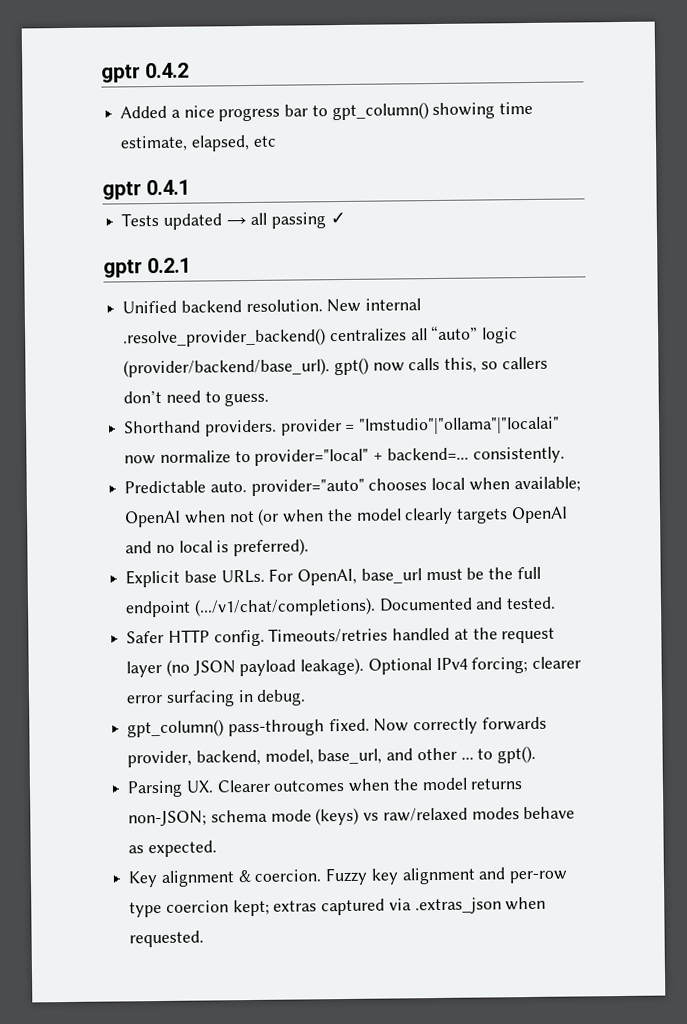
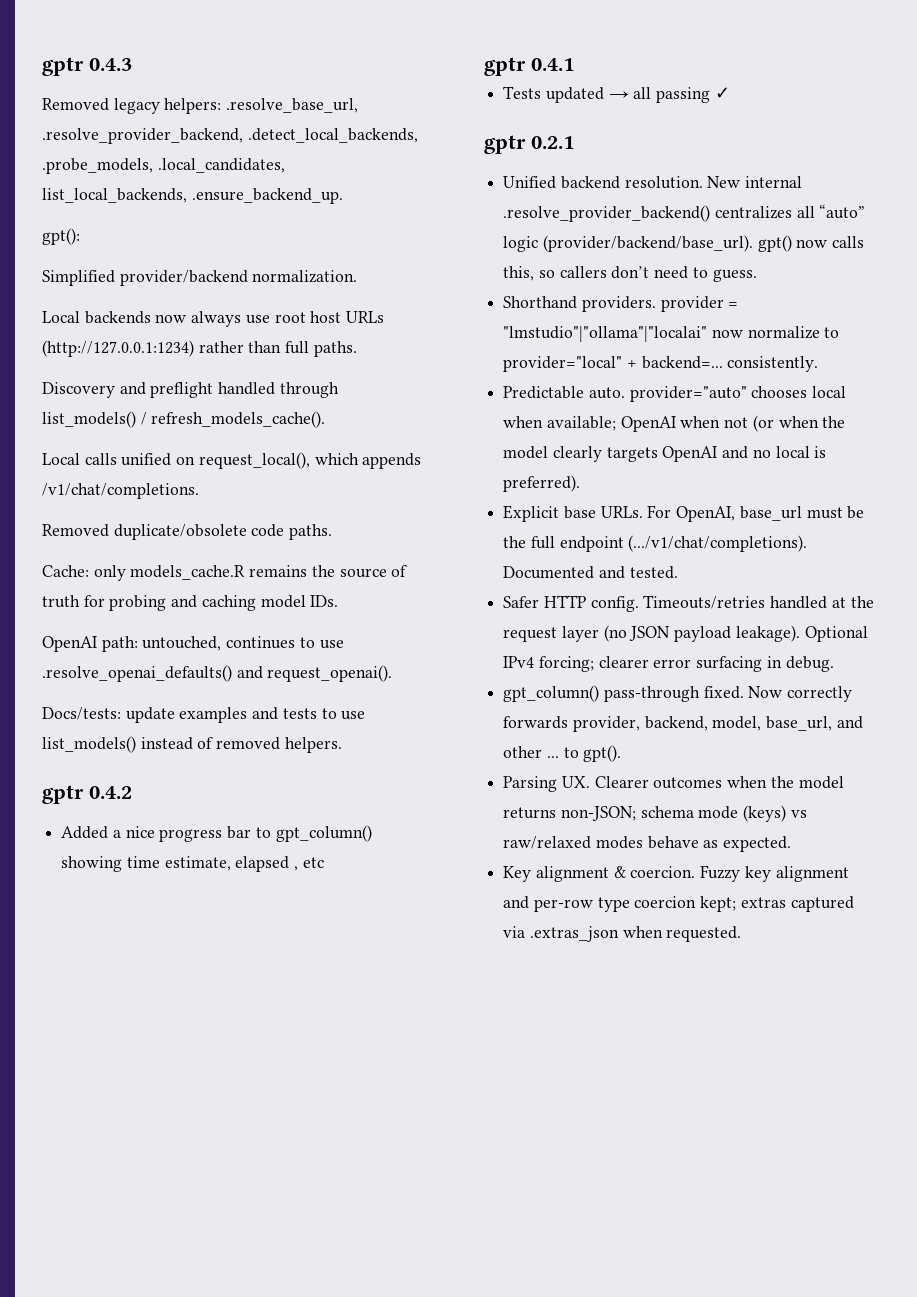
[101,64,141,83] gptr -> [42,57,132,76] [42,98,359,114] [42,128,418,144] [42,158,285,174] [42,188,343,204] [42,228,80,245] [42,270,358,286] [42,311,385,327] [42,340,357,357] [42,382,339,398] [42,411,326,428] [42,452,422,469] [42,483,199,499] [42,524,333,540] [42,565,408,581] [42,595,339,611] [42,636,344,652] [42,665,393,682] [42,707,366,723] [42,736,342,753] [42,785,84,804] gptr 0.4.3 // Removed legacy helpers: .resolve_base_url, .resolve_provider_backend, .detect_local_backends, .probe_models, .local_candidates, list_local_backends, .ensure_backend_up. // gpt(): // Simplified provider/backend normalization. // Local backends now always use root host URLs (http://127.0.0.1:1234) rather than full paths. // Discovery and preflight handled through list_models() / refresh_models_cache(). // Local calls unified on request_local(), which appends /v1/chat/completions. // Removed duplicate/obsolete code paths. // Cache: only models_cache.R remains the source of truth for probing and caching model IDs. // OpenAI path: untouched, continues to use .resolve_openai_defaults() and request_openai(). // Docs/tests: update examples and tests to use list_models() instead of removed helpers. // gptr
[190,135,250,152] elapsed, -> [235,856,299,872] elapsed ,

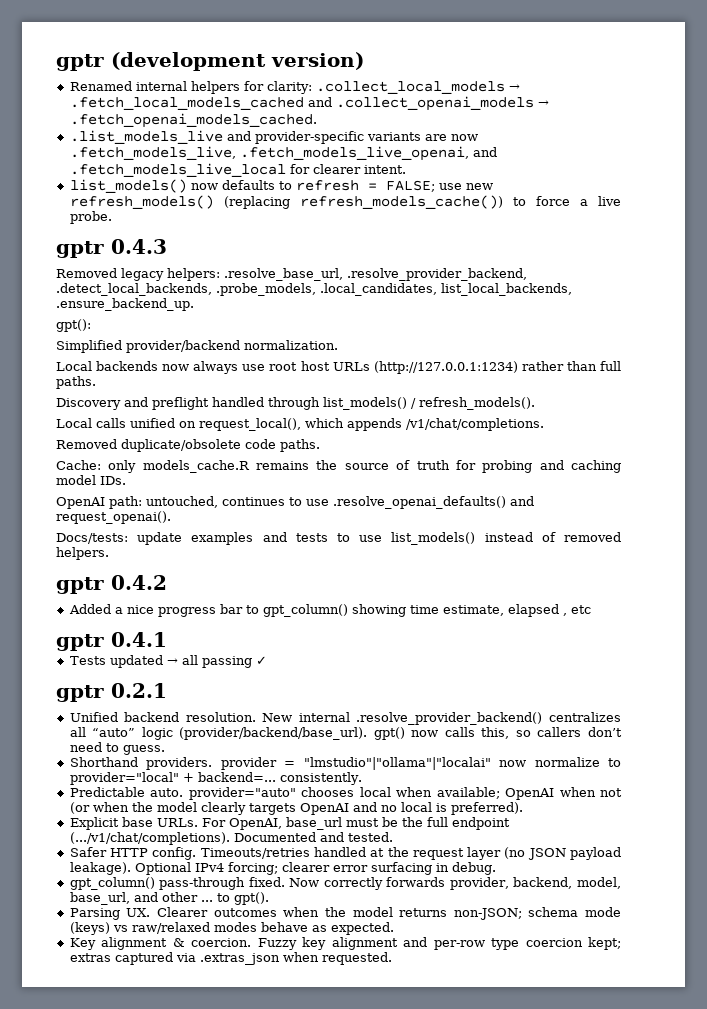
[42,57,84,76] gptr -> [56,52,364,71] [69,81,520,94] [69,96,549,111] [69,113,317,128] [69,130,478,144] [69,146,497,161] [69,163,406,177] [69,179,493,193] [69,195,621,209] [69,211,112,224] [56,241,104,258] gptr (development version) // Renamed internal helpers for clarity: .collect_local_models → .fetch_local_models_cached and .collect_openai_models → .fetch_openai_models_cached. // .list_models_live and provider-specific variants are now .fetch_models_live, .fetch_models_live_openai, and .fetch_models_live_local for clearer intent. // list_models() now defaults to refresh = FALSE; use new refresh_models() (replacing refresh_models_cache()) to force a live probe. // gptr
[151,411,326,428] refresh_models_cache(). -> [419,397,535,410] refresh_models().

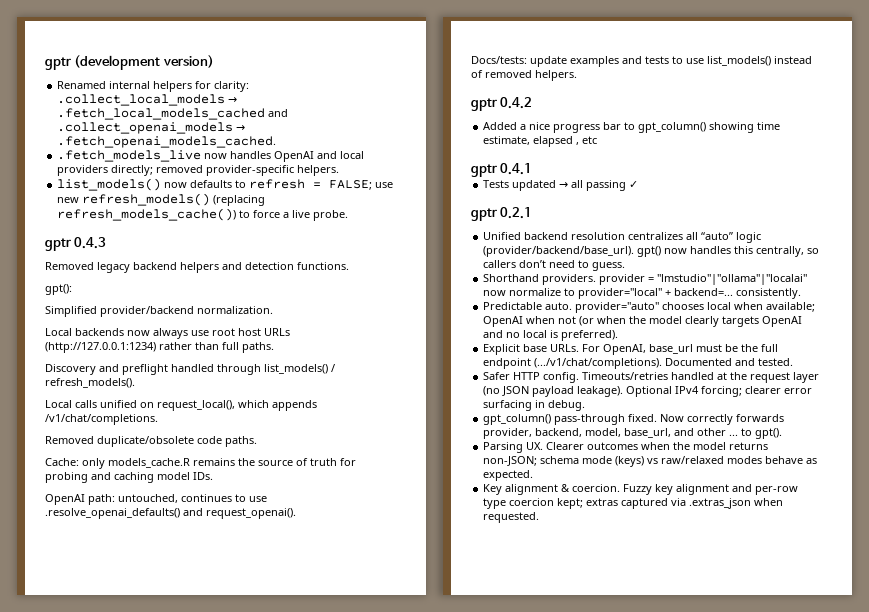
[69,130,478,144] [69,146,497,161] [69,163,406,177] .list_models_live and provider-specific variants are now .fetch_models_live, .fetch_models_live_openai, and .fetch_models_live_local for clearer intent. -> [57,150,365,162] [57,165,340,176] .fetch_models_live now handles OpenAI and local providers directly; removed provider-specific helpers.
[167,268,527,281] [56,283,572,296] [56,298,194,311] helpers: .resolve_base_url, .resolve_provider_backend, .detect_local_backends, .probe_models, .local_candidates, list_local_backends, .ensure_backend_up. -> [133,262,349,273] backend helpers and detection functions.
[185,712,543,725] resolution. New internal .resolve_provider_backend() -> [571,232,626,240] resolution
[444,727,510,739] calls this, -> [690,246,805,257] handles this centrally,

